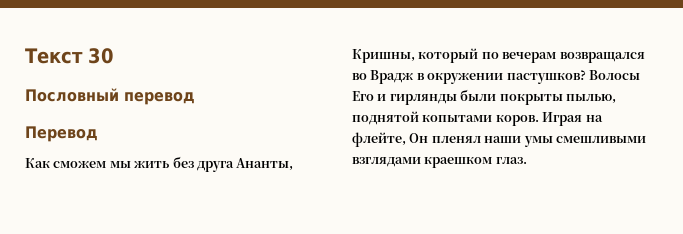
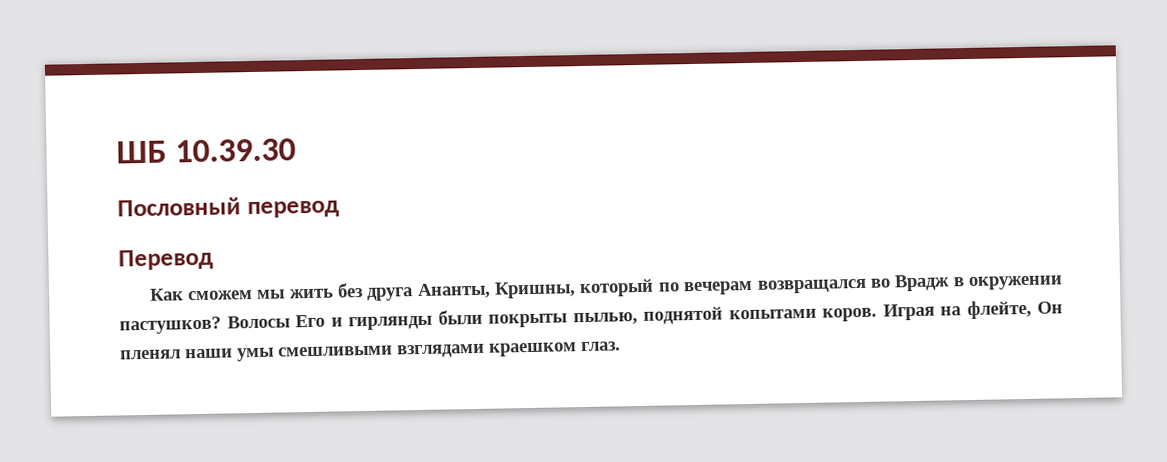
[25,48,114,64] Текст 30 -> [116,138,297,164] ШБ 10.39.30

